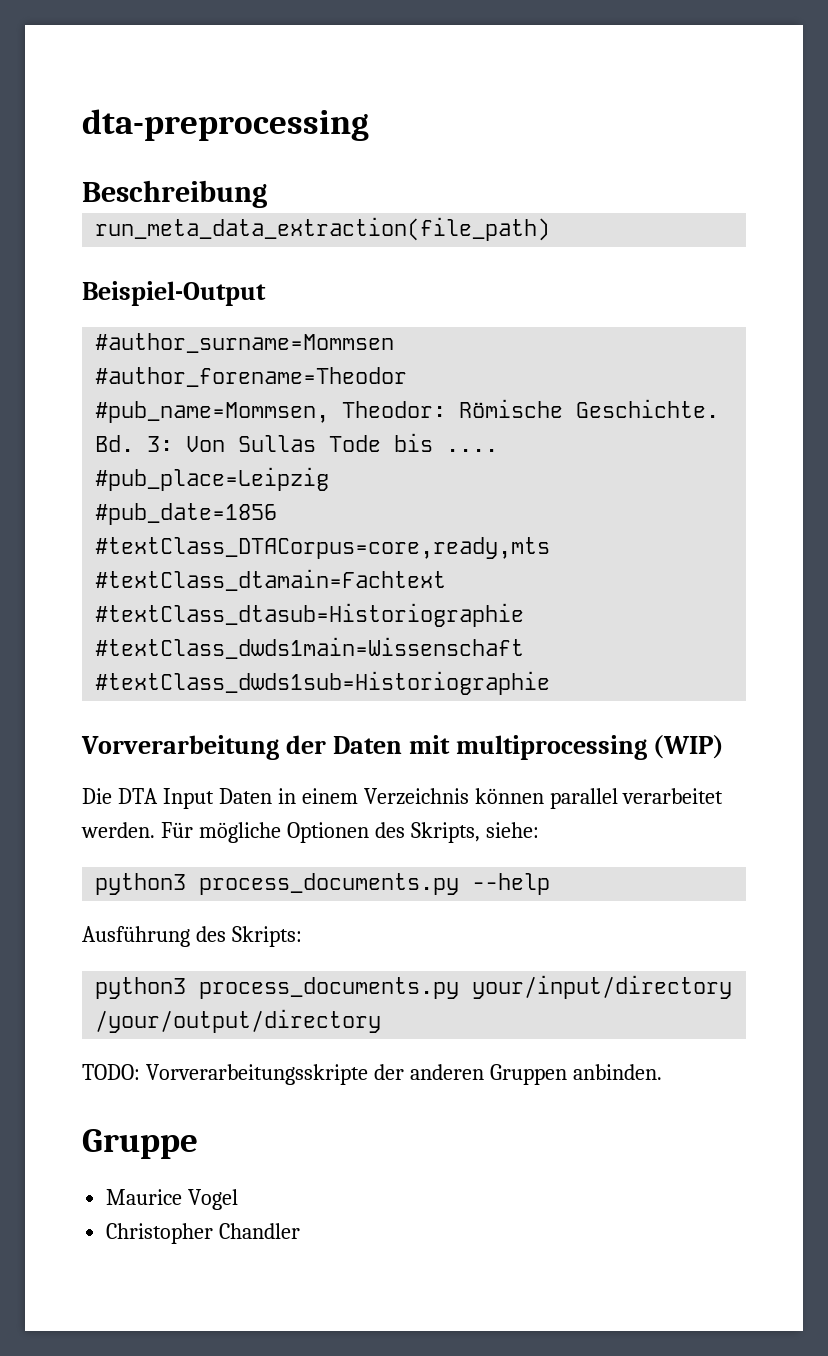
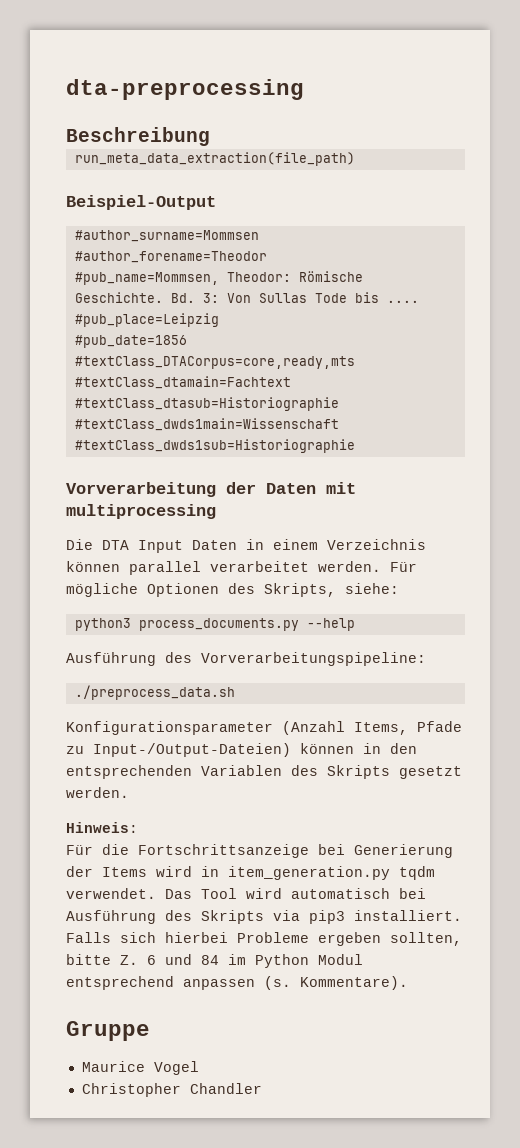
[653,735,725,759] (WIP) -> (216, 511) none
[231,926,302,947] [95,975,733,999] [95,1009,382,1033] [82,1064,662,1085] Skripts: // python3 process_documents.py your/input/directory /your/output/directory // TODO: Vorverarbeitungsskripte der anderen Gruppen anbinden. -> [201,652,426,666] [74,685,235,700] [66,721,462,735] [66,743,417,757] [66,765,462,779] [66,787,129,798] [66,822,138,833] [66,844,453,858] [66,866,435,880] [66,888,426,899] [66,910,462,924] [66,932,462,946] [66,954,363,968] [66,976,408,990] Vorverarbeitungspipeline: // ./preprocess_data.sh // Konfigurationsparameter (Anzahl Items, Pfade zu Input-/Output-Dateien) können in den entsprechenden Variablen des Skripts gesetzt werden. // Hinweis: // Für die Fortschrittsanzeige bei Generierung der Items wird in item_generation.py tqdm verwendet. Das Tool wird automatisch bei Ausführung des Skripts via pip3 installiert. Falls sich hierbei Probleme ergeben sollten, bitte Z. 6 und 84 im Python Modul entsprechend anpassen (s. Kommentare).

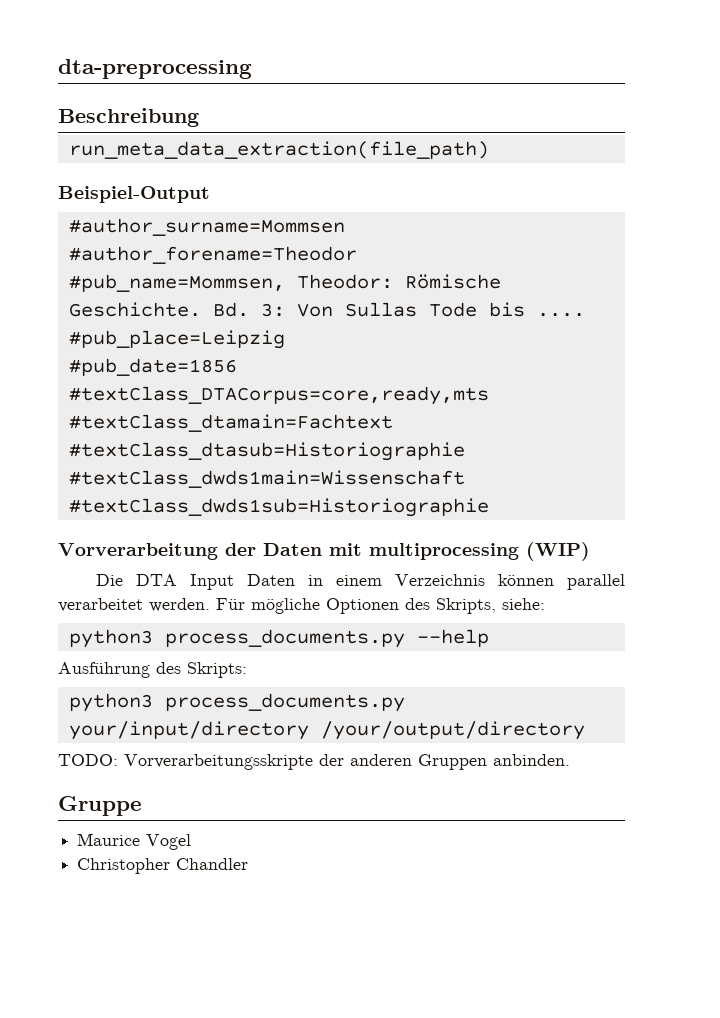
(216, 511) none -> [526,542,590,561] (WIP)
[201,652,426,666] [74,685,235,700] [66,721,462,735] [66,743,417,757] [66,765,462,779] [66,787,129,798] [66,822,138,833] [66,844,453,858] [66,866,435,880] [66,888,426,899] [66,910,462,924] [66,932,462,946] [66,954,363,968] [66,976,408,990] Vorverarbeitungspipeline: // ./preprocess_data.sh // Konfigurationsparameter (Anzahl Items, Pfade zu Input-/Output-Dateien) können in den entsprechenden Variablen des Skripts gesetzt werden. // Hinweis: // Für die Fortschrittsanzeige bei Generierung der Items wird in item_generation.py tqdm verwendet. Das Tool wird automatisch bei Ausführung des Skripts via pip3 installiert. Falls sich hierbei Probleme ergeben sollten, bitte Z. 6 und 84 im Python Modul entsprechend anpassen (s. Kommentare). -> [187,662,247,678] [68,693,405,712] [68,721,585,740] [58,754,570,770] Skripts: // python3 process_documents.py your/input/directory /your/output/directory // TODO: Vorverarbeitungsskripte der anderen Gruppen anbinden.

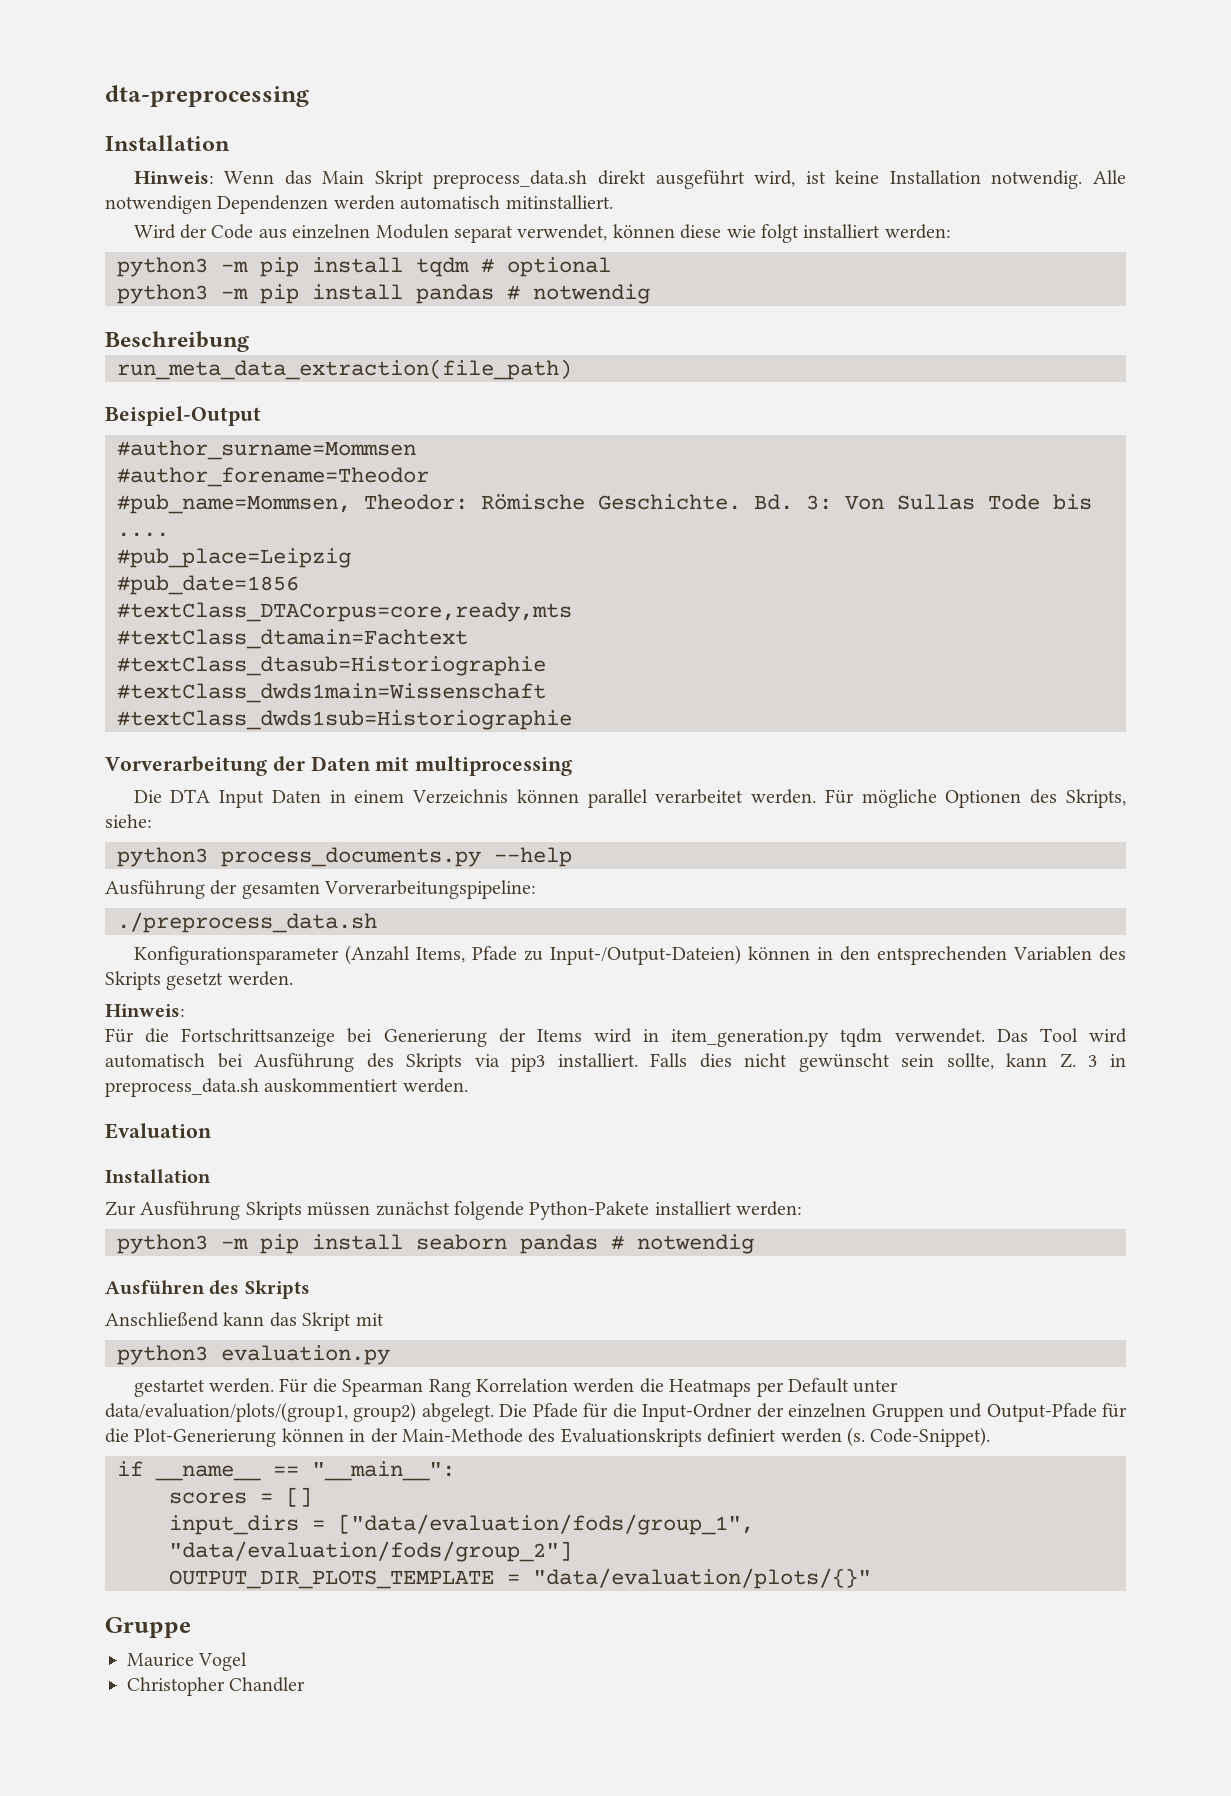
(252, 69) none -> [105,135,230,151] [133,170,1126,189] [105,195,613,214] [133,224,951,243] [117,257,611,277] [117,284,650,304] // Installation // Hinweis: Wenn das Main Skript preprocess_data.sh direkt ausgeführt wird, ist keine Installation notwendig. Alle notwendigen Dependenzen werden automatisch mitinstalliert. // Wird der Code aus einzelnen Modulen separat verwendet, können diese wie folgt installiert werden: // python3 -m pip install tqdm # optional // python3 -m pip install pandas # notwendig
[526,542,590,561] (WIP) -> (573, 766) none
[156,662,247,678] [68,693,405,712] [68,721,585,740] [58,754,570,770] des Skripts: // python3 process_documents.py your/input/directory /your/output/directory // TODO: Vorverarbeitungsskripte der anderen Gruppen anbinden. -> [210,880,537,899] [117,912,377,933] [133,945,1127,965] [105,971,293,990] [105,1004,185,1017] [105,1028,1127,1047] [105,1053,1126,1072] [105,1078,468,1097] [105,1123,212,1139] [105,1169,211,1183] [105,1201,803,1220] [117,1234,754,1254] [105,1280,310,1299] [105,1312,384,1331] [117,1345,390,1365] [133,1378,899,1397] [105,1402,1127,1422] [105,1427,991,1447] [117,1461,455,1481] [169,1487,312,1507] [169,1514,754,1535] [169,1541,572,1562] [169,1568,871,1589] der gesamten Vorverarbeitungspipeline: // ./preprocess_data.sh // Konfigurationsparameter (Anzahl Items, Pfade zu Input-/Output-Dateien) können in den entsprechenden Variablen des Skripts gesetzt werden. // Hinweis: // Für die Fortschrittsanzeige bei Generierung der Items wird in item_generation.py tqdm verwendet. Das Tool wird automatisch bei Ausführung des Skripts via pip3 installiert. Falls dies nicht gewünscht sein sollte, kann Z. 3 in preprocess_data.sh auskommentiert werden. // Evaluation // Installation // Zur Ausführung Skripts müssen zunächst folgende Python-Pakete installiert werden: // python3 -m pip install seaborn pandas # notwendig // Ausführen des Skripts // Anschließend kann das Skript mit // python3 evaluation.py // gestartet werden. Für die Spearman Rang Korrelation werden die Heatmaps per Default unter data/evaluation/plots/(group1, group2) abgelegt. Die Pfade für die Input-Ordner der einzelnen Gruppen und Output-Pfade für die Plot-Generierung können in der Main-Methode des Evaluationskripts definiert werden (s. Code-Snippet). // if __name__ == "__main__": // scores = [] // input_dirs = ["data/evaluation/fods/group_1", "data/evaluation/fods/group_2"] // OUTPUT_DIR_PLOTS_TEMPLATE = "data/evaluation/plots/{}"

